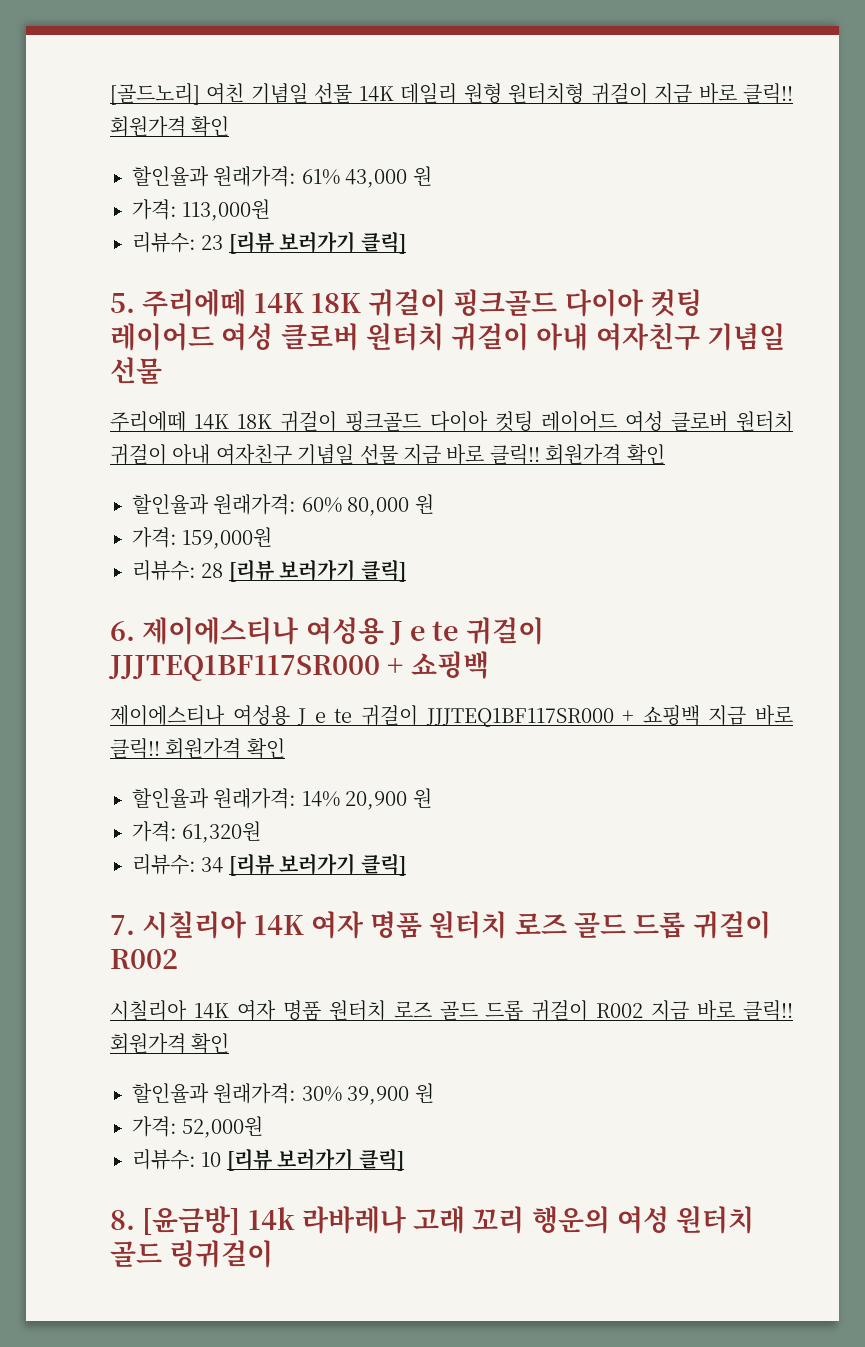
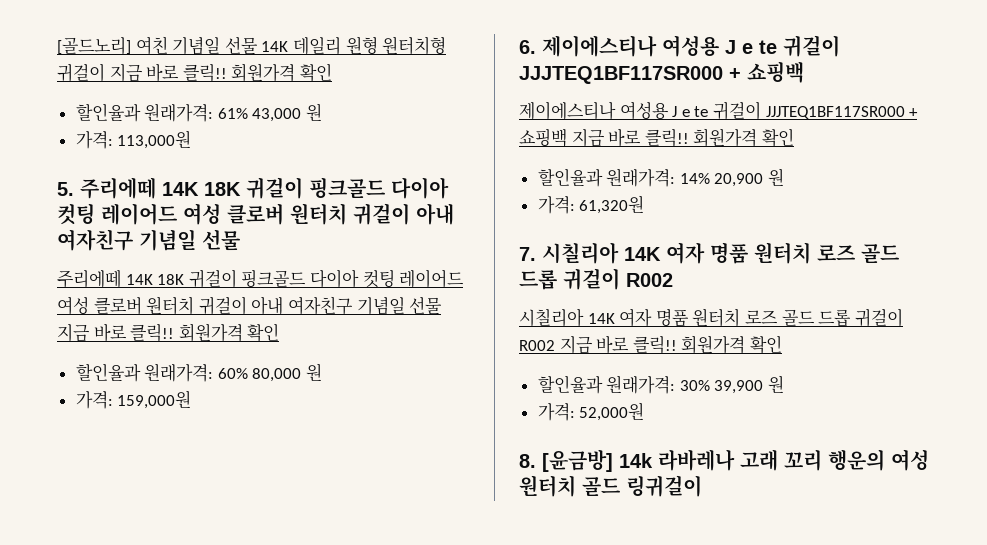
[132,231,406,254] // 리뷰수: 23 [리뷰 보러가기 클릭] -> (192, 139) none
[132,559,406,582] // 리뷰수: 28 [리뷰 보러가기 클릭] -> (192, 399) none
[132,853,406,876] // 리뷰수: 34 [리뷰 보러가기 클릭] -> (645, 204) none
[132,1148,404,1171] // 리뷰수: 10 [리뷰 보러가기 클릭] -> (645, 411) none

